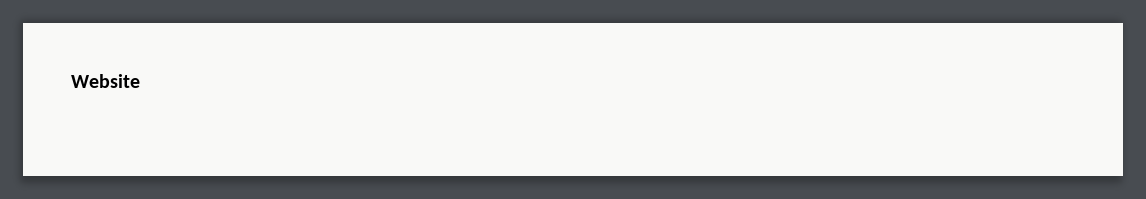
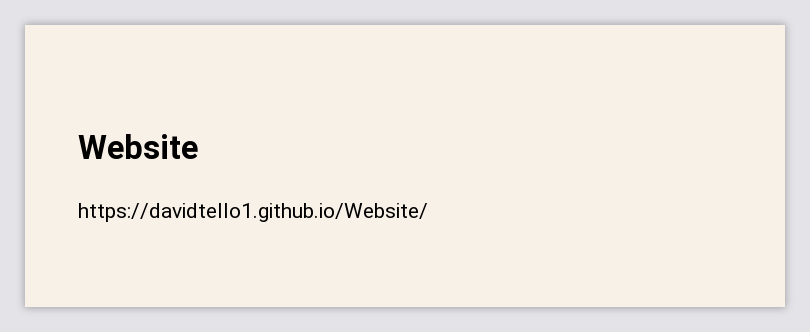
(140, 81) none -> [78,203,428,222] // https://davidtello1.github.io/Website/

